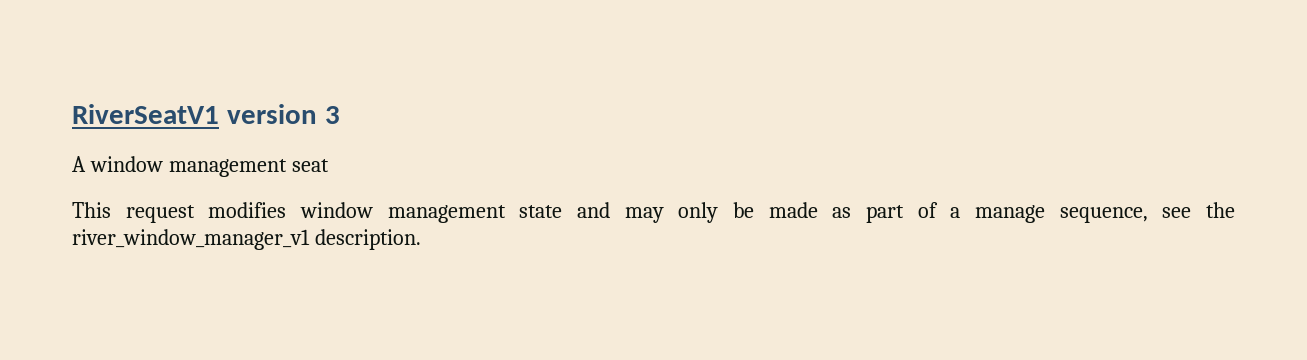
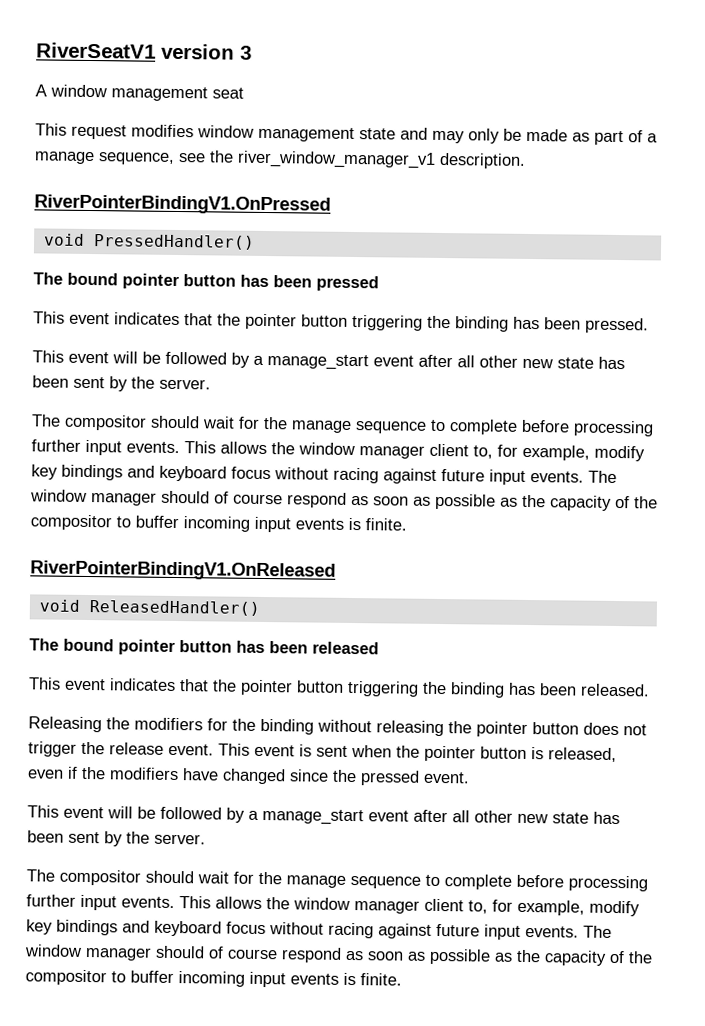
(421, 239) none -> [34,194,331,215] [43,233,255,250] [33,272,379,292] [33,311,649,334] [32,350,625,371] [32,375,211,392] [31,414,654,437] [31,439,645,462] [31,464,617,485] [30,489,658,511] [30,514,407,533] [30,560,336,581] [38,599,260,616] [29,638,379,655] [28,677,650,698] [28,716,647,737] [28,741,617,763] [27,766,470,786] [27,805,620,826] [27,830,206,847] [26,869,648,892] [26,894,640,917] [26,919,612,940] [24,944,653,966] [25,969,402,988] // RiverPointerBindingV1.OnPressed // void PressedHandler() // The bound pointer button has been pressed // This event indicates that the pointer button triggering the binding has been pressed. // This event will be followed by a manage_start event after all other new state has been sent by the server. // The compositor should wait for the manage sequence to complete before processing further input events. This allows the window manager client to, for example, modify key bindings and keyboard focus without racing against future input events. The window manager should of course respond as soon as possible as the capacity of the compositor to buffer incoming input events is finite. // RiverPointerBindingV1.OnReleased // void ReleasedHandler() // The bound pointer button has been released // This event indicates that the pointer button triggering the binding has been released. // Releasing the modifiers for the binding without releasing the pointer button does not trigger the release event. This event is sent when the pointer button is released, even if the modifiers have changed since the pressed event. // This event will be followed by a manage_start event after all other new state has been sent by the server. // The compositor should wait for the manage sequence to complete before processing further input events. This allows the window manager client to, for example, modify key bindings and keyboard focus without racing against future input events. The window manager should of course respond as soon as possible as the capacity of the compositor to buffer incoming input events is finite.

